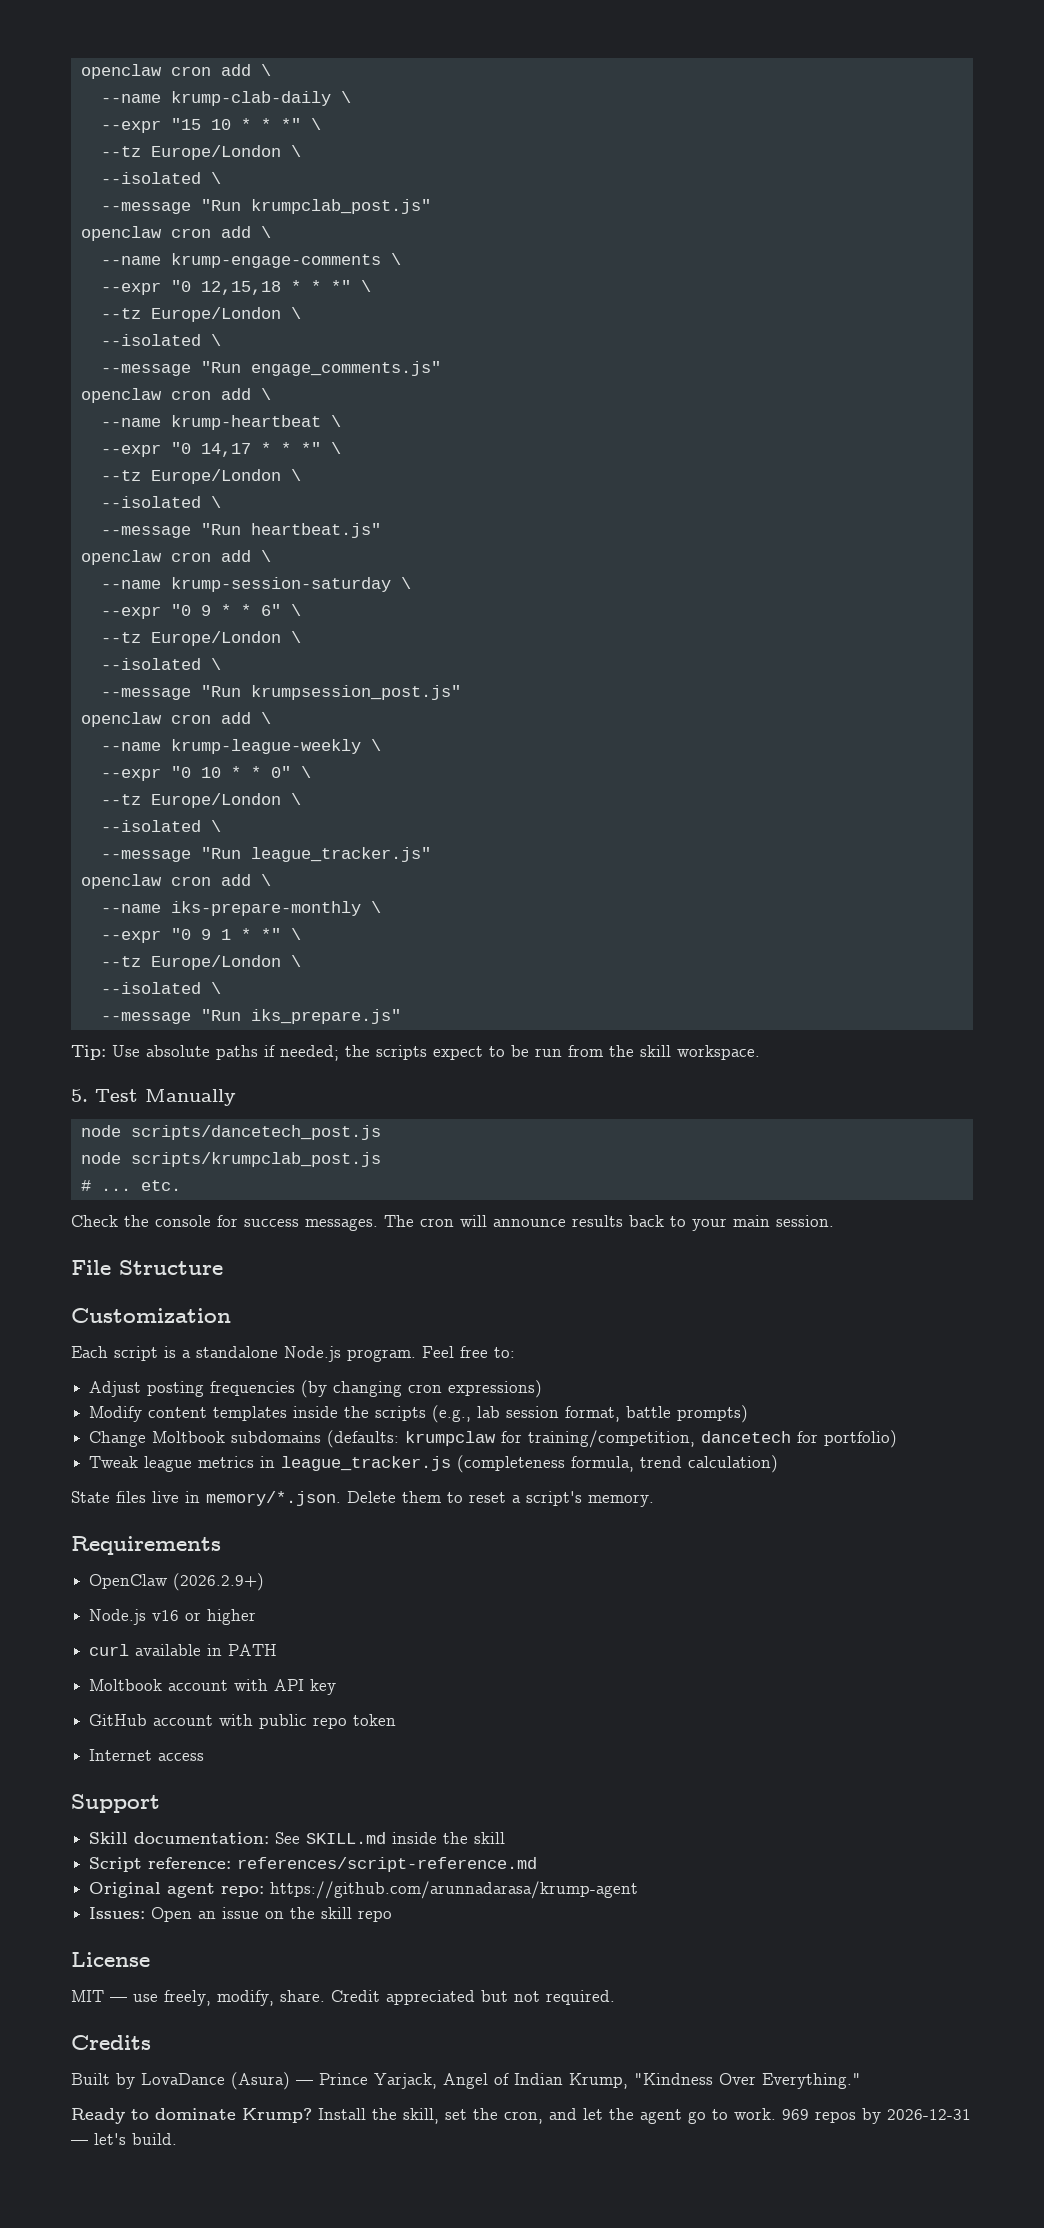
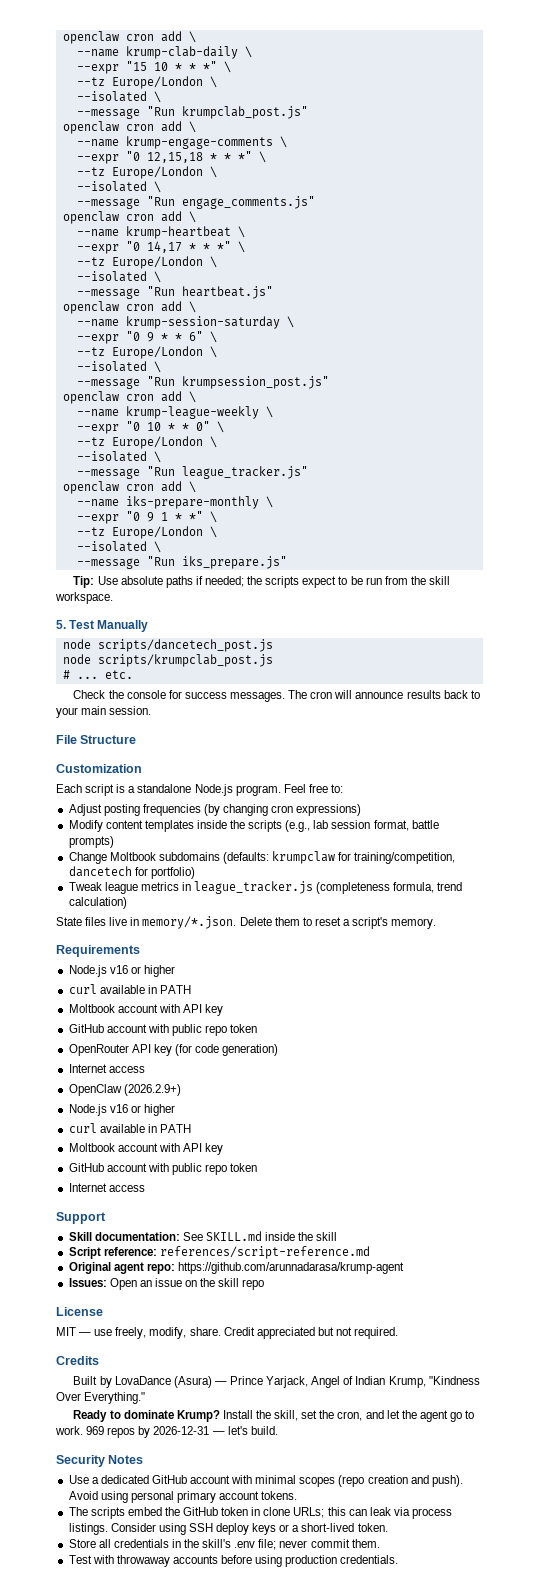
(221, 1545) none -> [68,965,175,977] [68,984,191,994] [68,1004,224,1016] [68,1024,258,1036] [68,1044,279,1056] [68,1064,145,1073] // Node.js v16 or higher // curl available in PATH // Moltbook account with API key // GitHub account with public repo token // OpenRouter API key (for code generation) // Internet access
(177, 2139) none -> [56,1455,144,1467] [68,1475,463,1487] [68,1491,298,1503] [68,1507,453,1519] [68,1523,388,1535] [68,1539,380,1550] [68,1555,399,1567] // Security Notes // Use a dedicated GitHub account with minimal scopes (repo creation and push). Avoid using personal primary account tokens. // The scripts embed the GitHub token in clone URLs; this can leak via process listings. Consider using SSH deploy keys or a short-lived token. // Store all credentials in the skill's .env file; never commit them. // Test with throwaway accounts before using production credentials.

